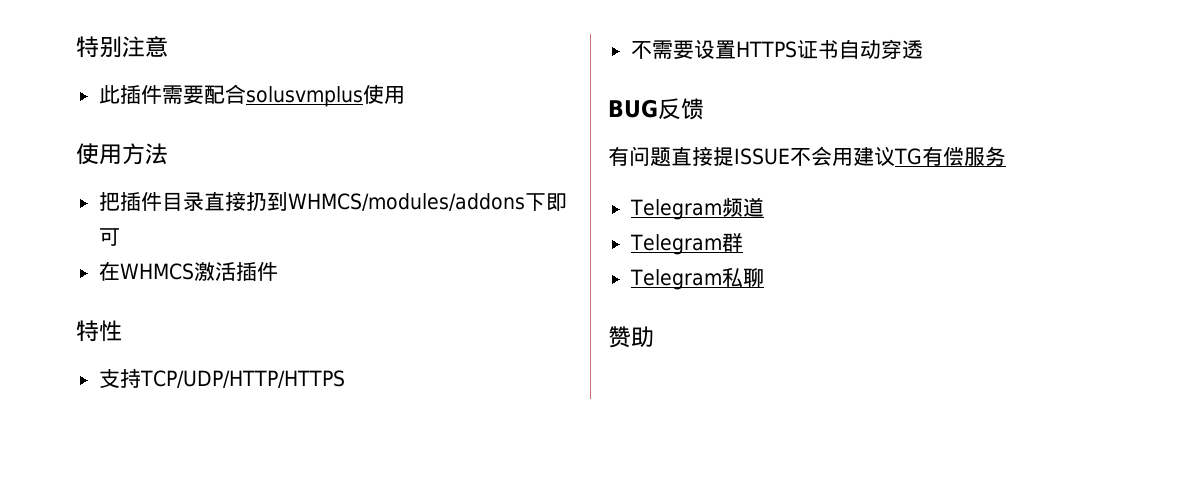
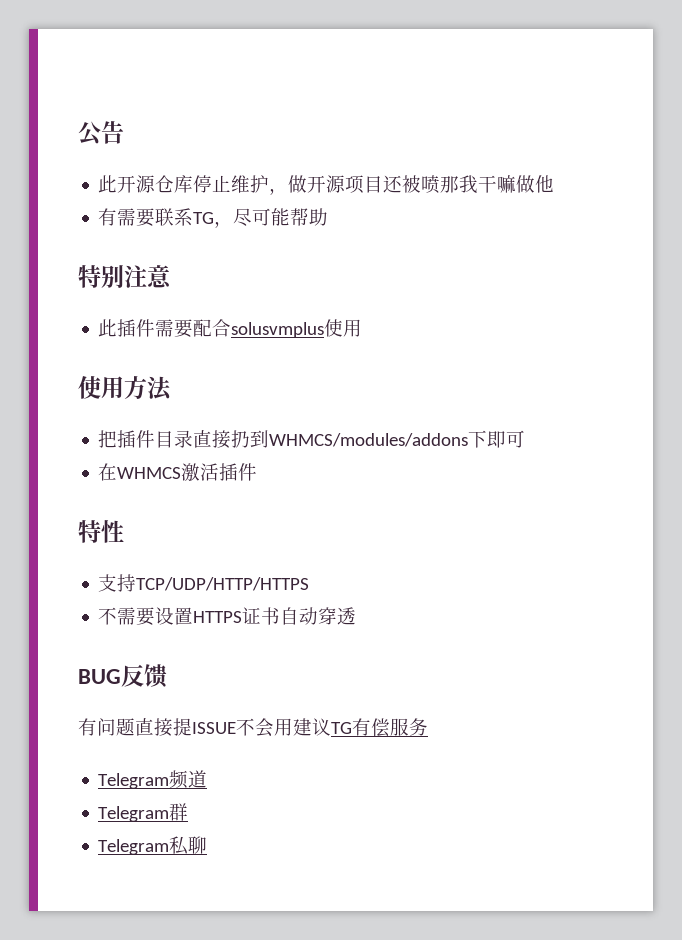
(76, 47) none -> [78,121,124,146] [98,175,555,195] [98,208,329,228] 公告 // 此开源仓库停止维护，做开源项目还被喷那我干嘛做他 // 有需要联系TG，尽可能帮助 //
[608,326,654,348] // 赞助 -> (208, 845) none

